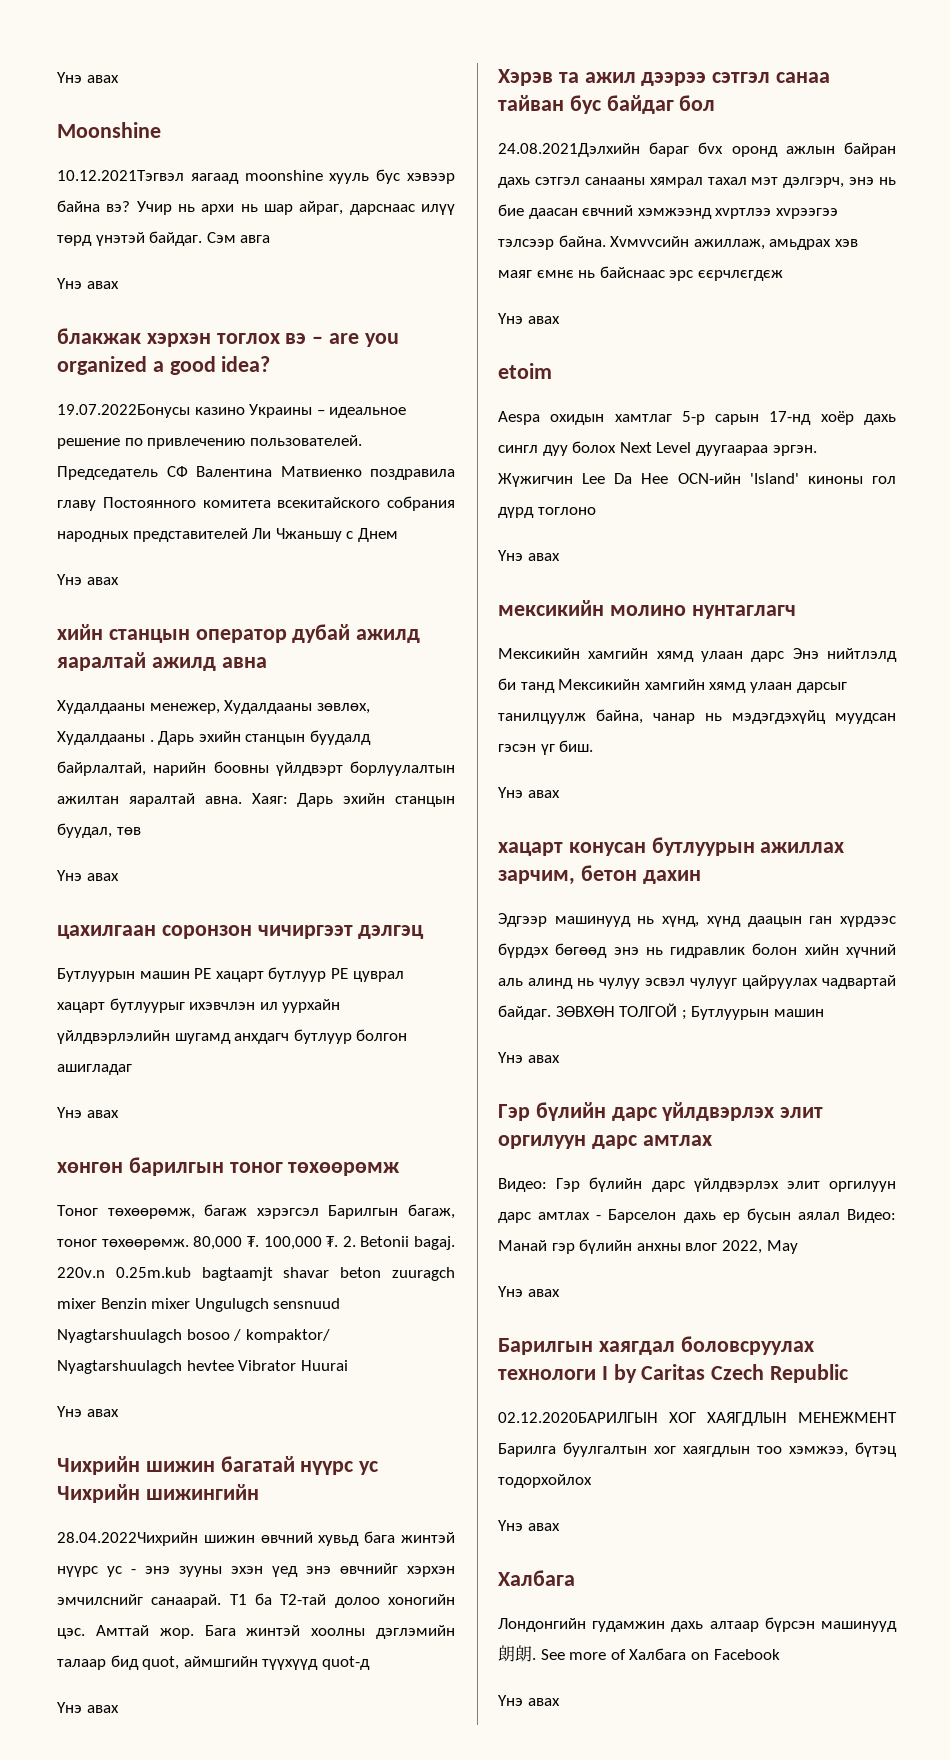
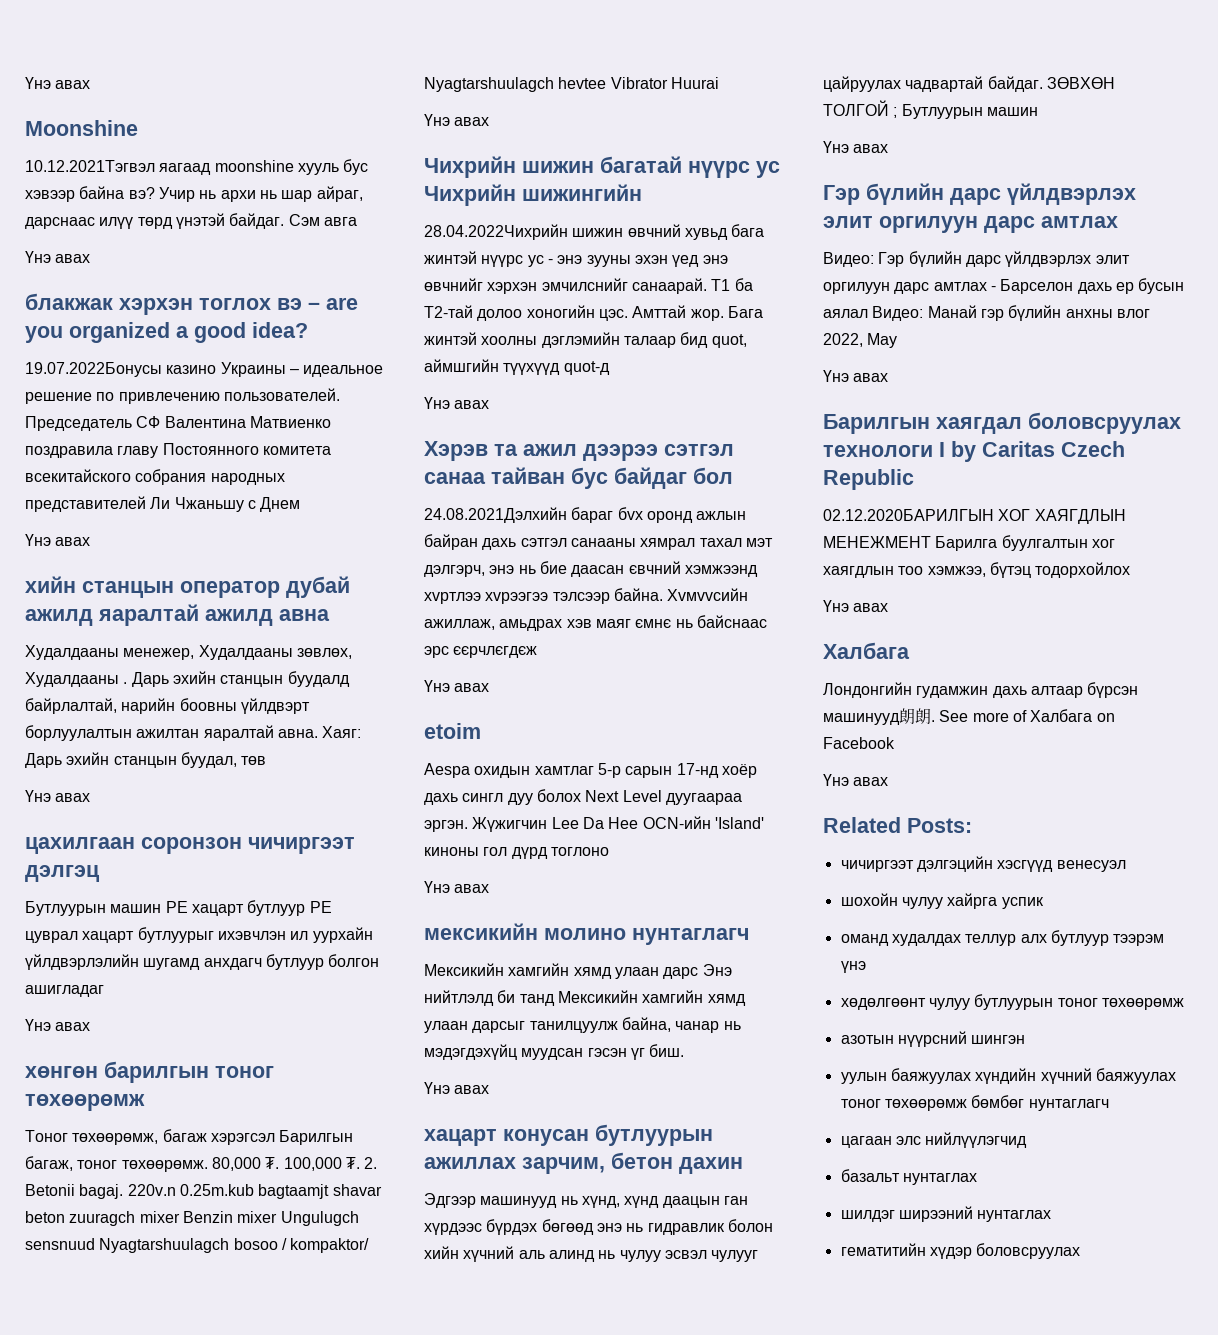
(560, 1702) none -> [823,817,972,833] [840,856,1126,872] [840,893,1044,909] [840,930,1165,946] [840,961,866,973] [840,994,1184,1010] [840,1031,1026,1047] [840,1068,1176,1084] [840,1095,1109,1111] [840,1132,1028,1148] [840,1169,977,1185] [840,1206,1052,1222] [840,1243,1081,1259] // Related Posts: // чичиргээт дэлгэцийн хэсгүүд венесуэл // шохойн чулуу хайрга успик // оманд худалдах теллур алх бутлуур тээрэм үнэ // хөдөлгөөнт чулуу бутлуурын тоног төхөөрөмж // азотын нүүрсний шингэн // уулын баяжуулах хүндийн хүчний баяжуулах тоног төхөөрөмж бөмбөг нунтаглагч // цагаан элс нийлүүлэгчид // базальт нунтаглах // шилдэг ширээний нунтаглах // гематитийн хүдэр боловсруулах

